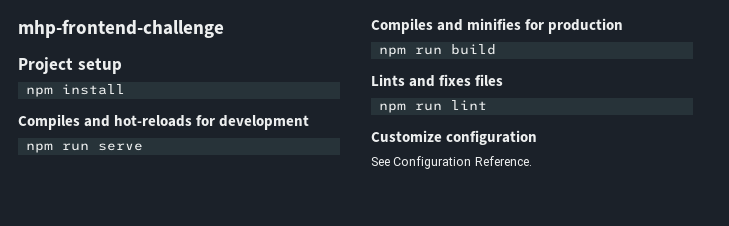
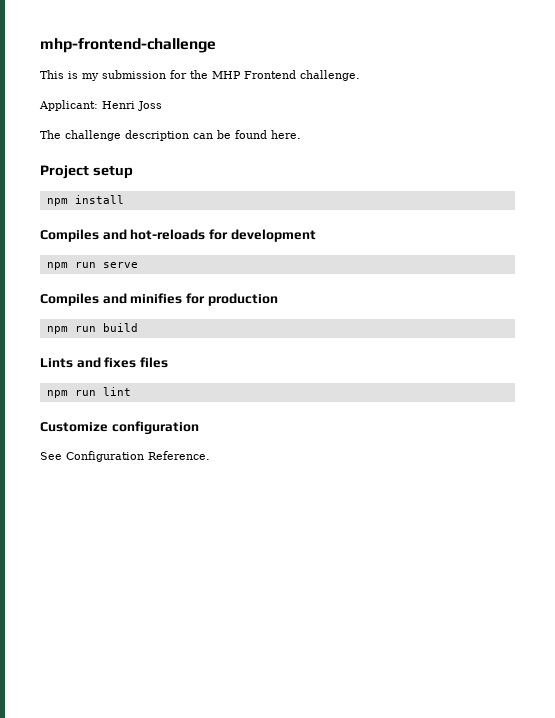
(224, 28) none -> [40,70,360,81] [39,100,162,111] [40,130,301,141] // This is my submission for the MHP Frontend challenge. // Applicant: Henri Joss // The challenge description can be found here.

